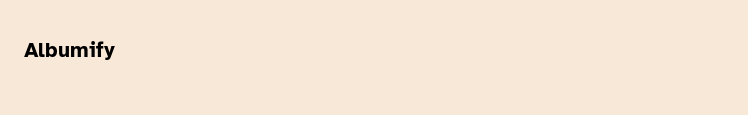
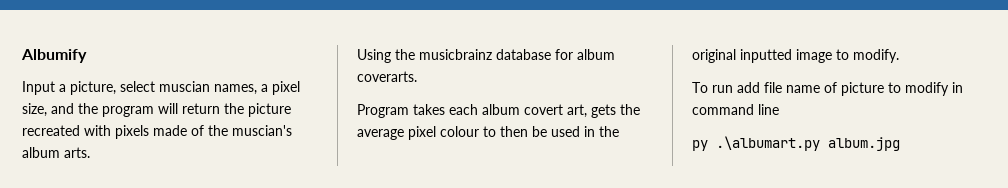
(115, 50) none -> [22,81,300,95] [22,103,291,117] [22,125,292,139] [22,147,90,158] [357,49,615,63] [357,71,417,82] [357,104,640,118] [357,126,619,140] [692,49,899,63] [692,82,963,96] [692,104,779,115] [692,136,900,151] // Input a picture, select muscian names, a pixel size, and the program will return the picture recreated with pixels made of the muscian's album arts. // Using the musicbrainz database for album coverarts. // Program takes each album covert art, gets the average pixel colour to then be used in the original inputted image to modify. // To run add file name of picture to modify in command line // py .\albumart.py album.jpg

